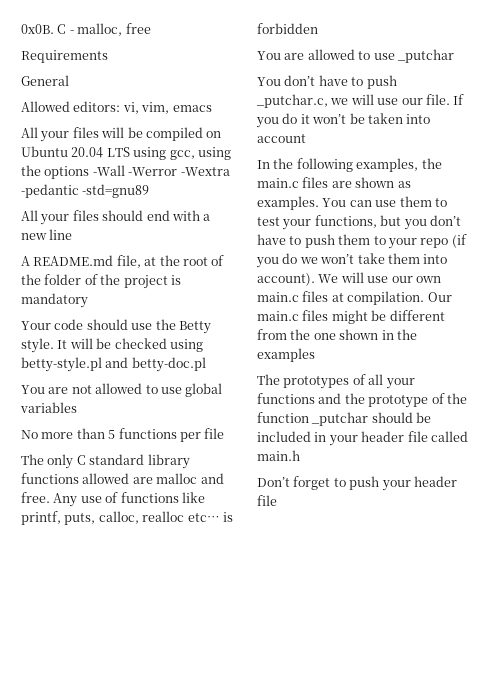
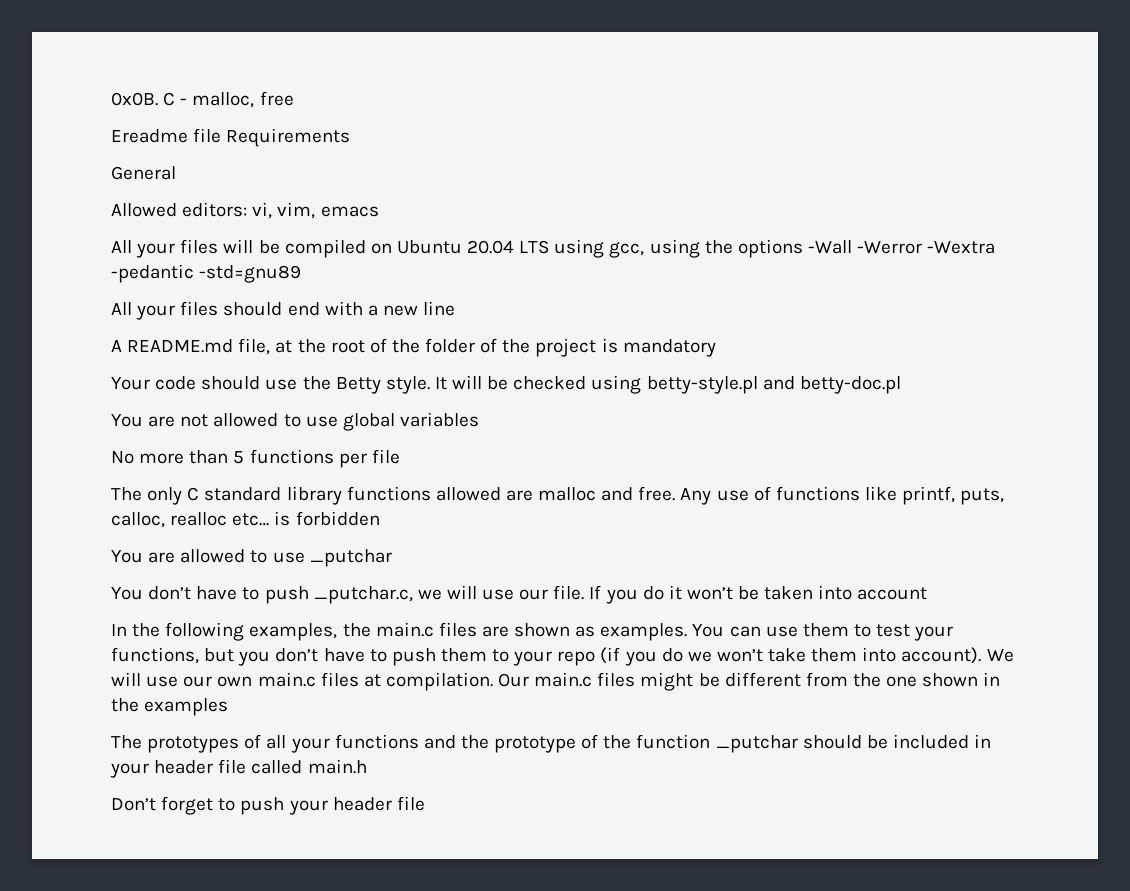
(151, 28) none -> [111,128,222,143] Ereadme file

